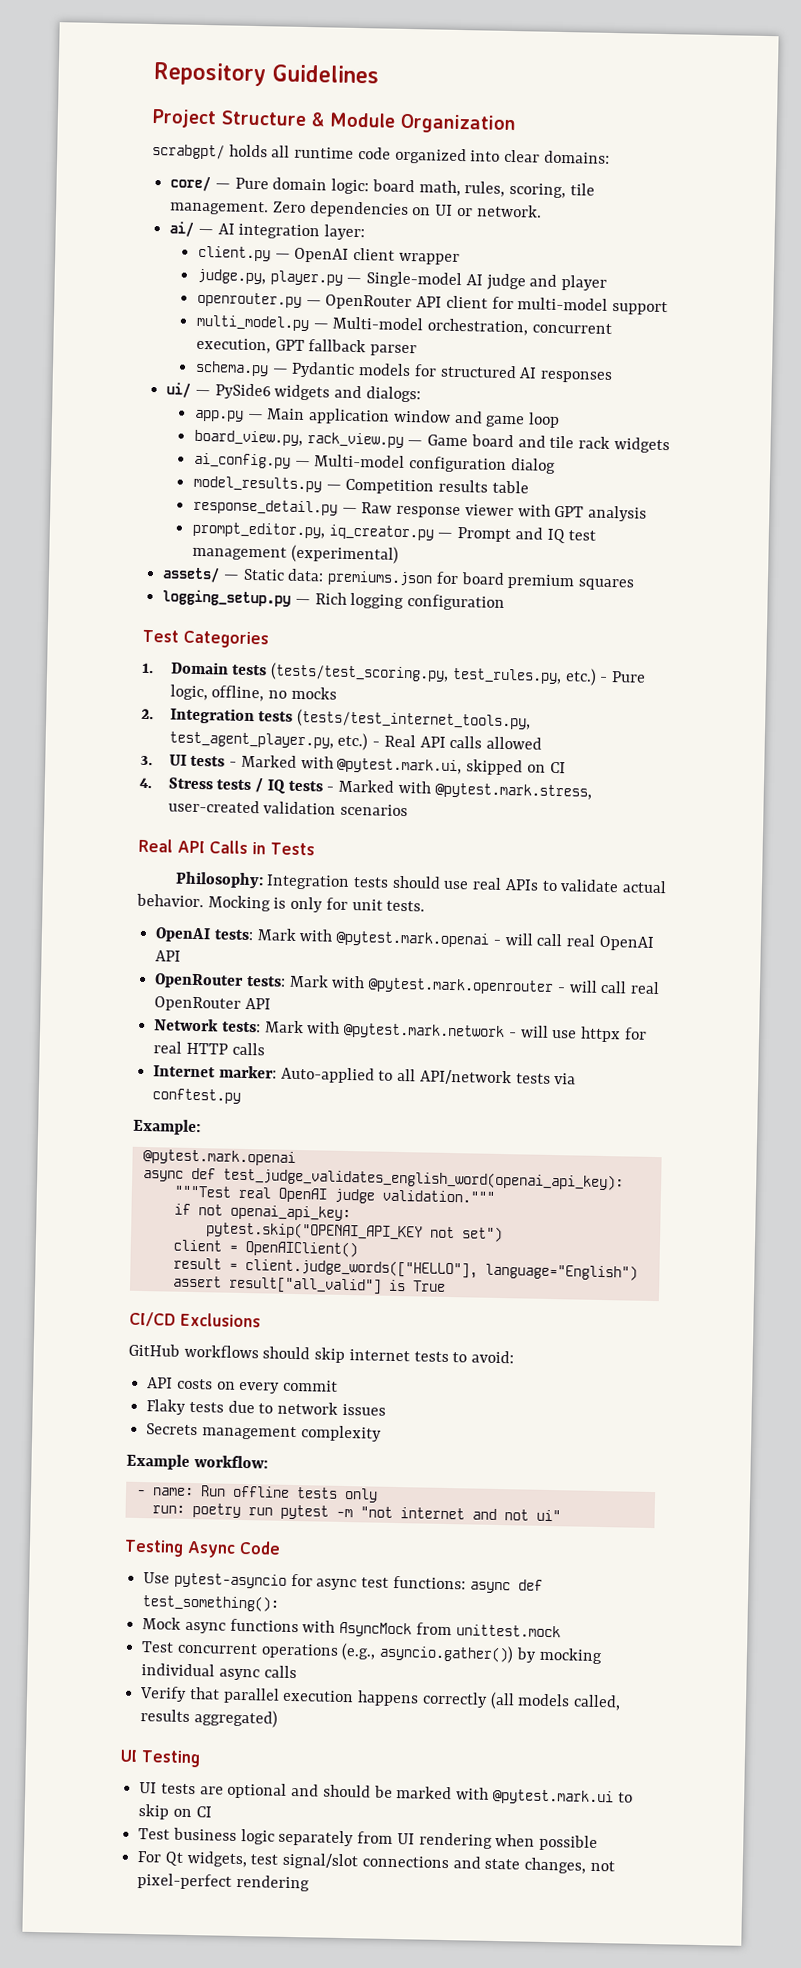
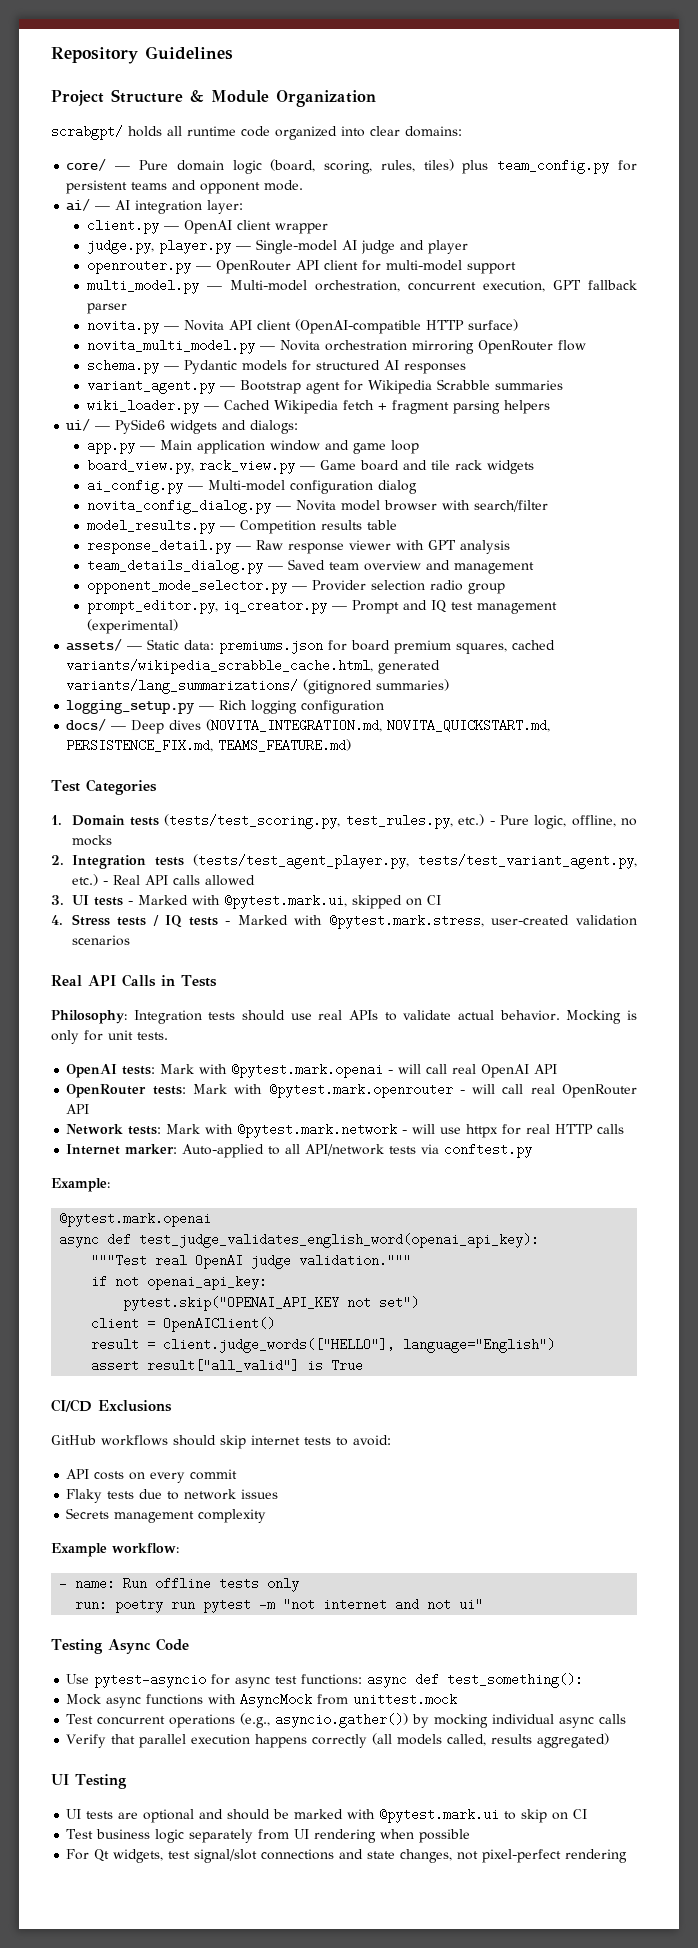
[331,178,595,199] [170,200,542,218] logic: board math, rules, scoring, tile management. Zero dependencies on UI or network. -> [232,159,638,174] [66,180,304,194] logic (board, scoring, rules, tiles) plus team_config.py for persistent teams and opponent mode.
(418, 350) none -> [87,319,519,334] [87,339,587,354] // novita.py — Novita API client (OpenAI-compatible HTTP surface) // novita_multi_model.py — Novita orchestration mirroring OpenRouter flow
(614, 377) none -> [87,379,564,394] [87,399,551,414] // variant_agent.py — Bootstrap agent for Wikipedia Scrabble summaries // wiki_loader.py — Cached Wikipedia fetch + fragment parsing helpers
(556, 466) none -> [87,499,549,514] // novita_config_dialog.py — Novita model browser with search/filter
(648, 513) none -> [87,559,535,574] [87,579,506,594] // team_details_dialog.py — Saved team overview and management // opponent_mode_selector.py — Provider selection radio group
[578,578,635,591] squares -> [456,640,556,654] [66,659,441,674] [66,679,450,694] squares, cached variants/wikipedia_scrabble_cache.html, generated variants/lang_summarizations/ (gitignored summaries)
(506, 602) none -> [66,718,551,734] [66,739,352,752] // docs/ — Deep dives (NOVITA_INTEGRATION.md, NOVITA_QUICKSTART.md, PERSISTENCE_FIX.md, TEAMS_FEATURE.md)
[297,708,532,731] [168,731,334,749] (tests/test_internet_tools.py, test_agent_player.py, -> [192,854,637,869] (tests/test_agent_player.py, tests/test_variant_agent.py,

